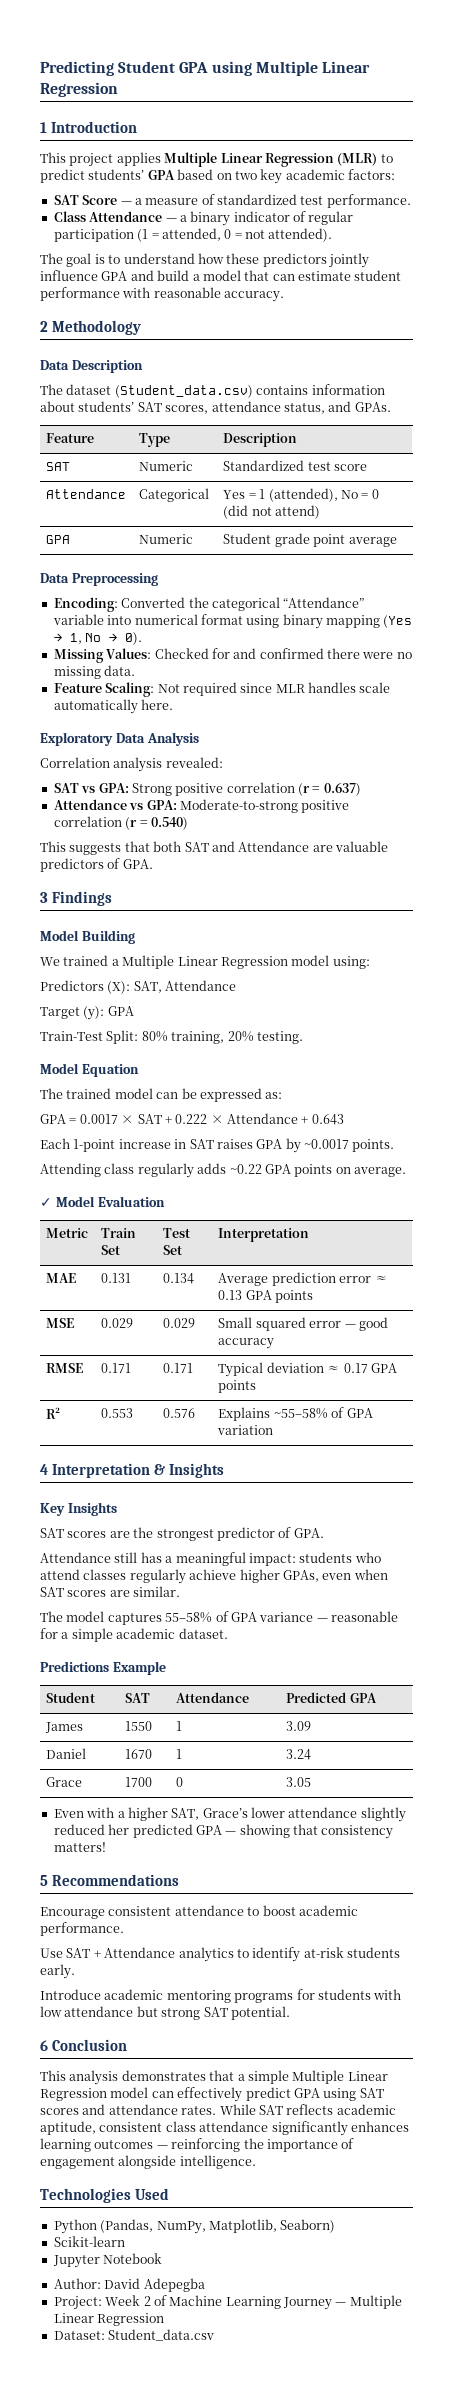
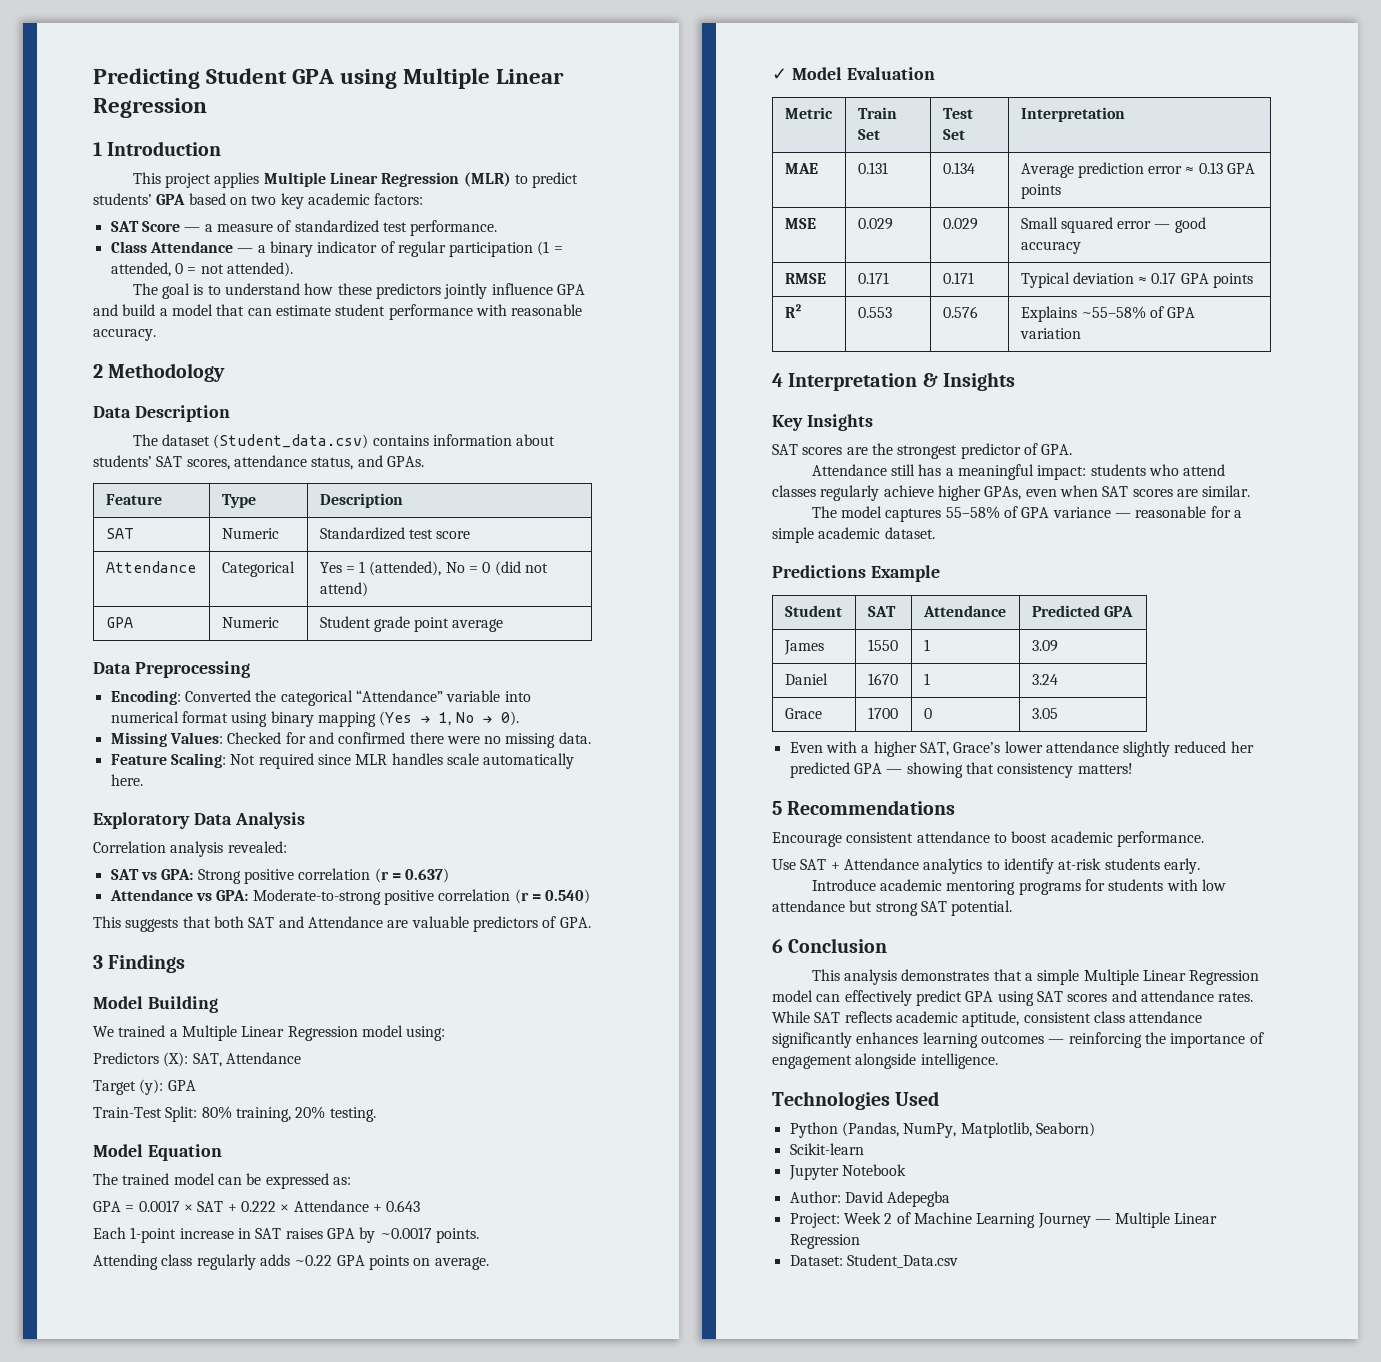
[108,2329,215,2341] Student_data.csv -> [846,1254,958,1268] Student_Data.csv

